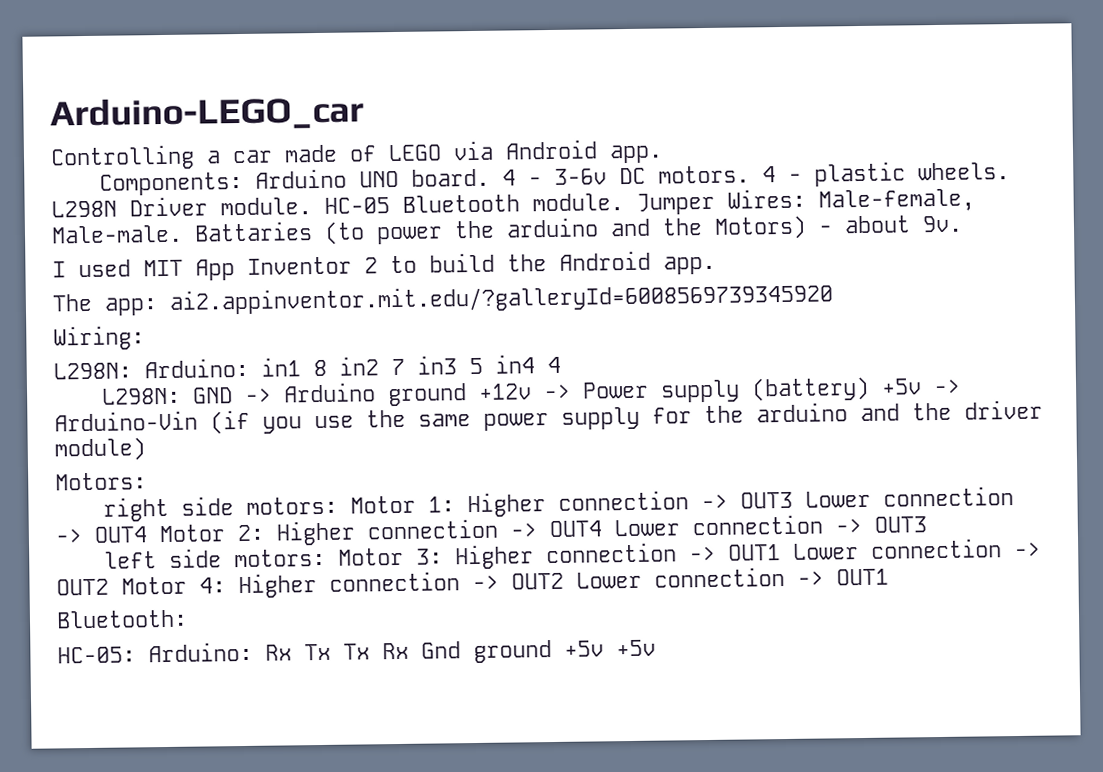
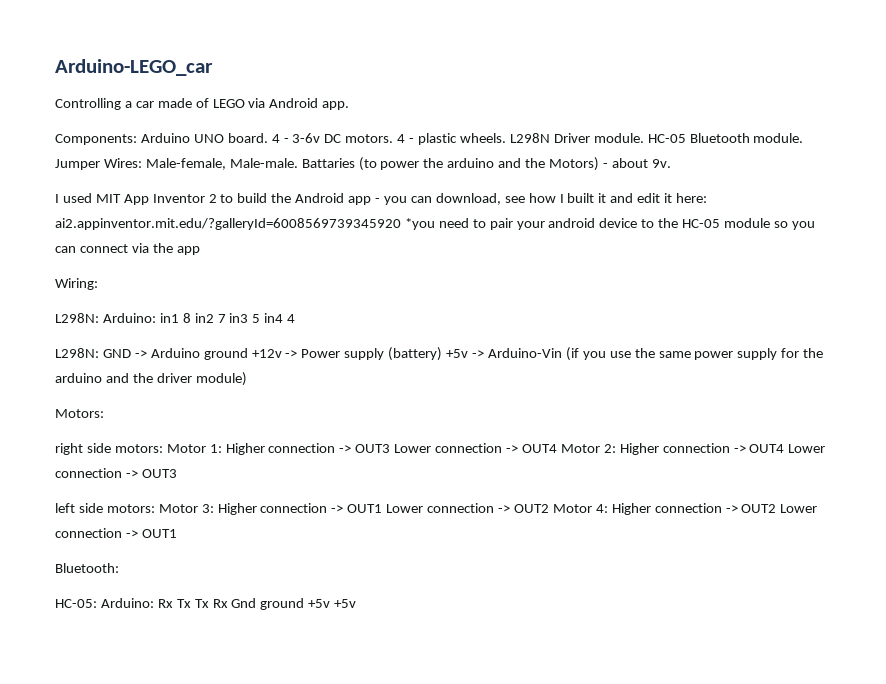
[663,255,716,275] [52,282,833,316] app. // The app: ai2.appinventor.mit.edu/?galleryId=6008569739345920 -> [348,193,708,205] [55,218,815,230] [55,243,200,255] app - you can download, see how I built it and edit it here: ai2.appinventor.mit.edu/?galleryId=6008569739345920 *you need to pair your android device to the HC-05 module so you can connect via the app

